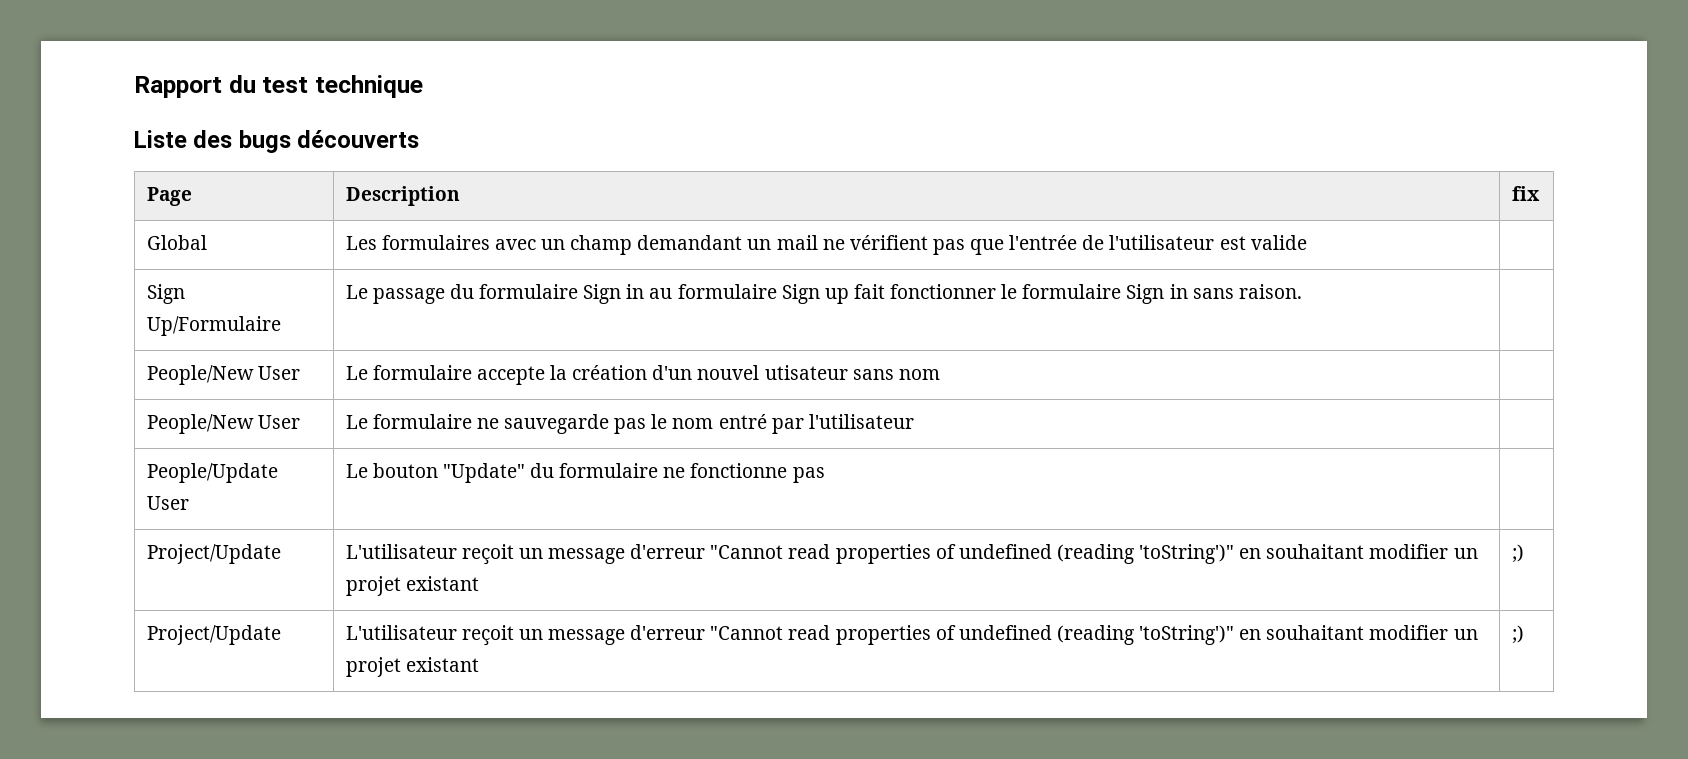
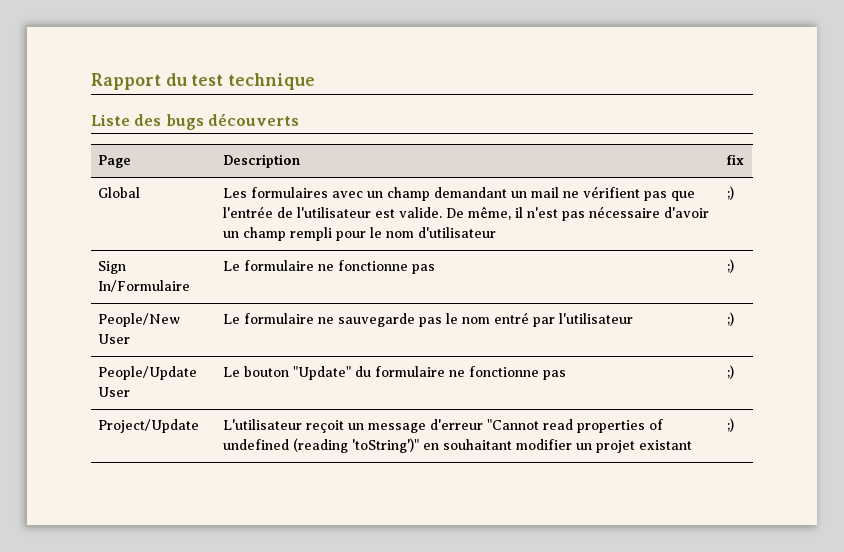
[1250,235,1307,250] [146,284,185,304] [146,316,281,336] [345,284,1302,304] [146,365,300,385] [345,365,940,385] valide | // Sign Up/Formulaire | Le passage du formulaire Sign in au formulaire Sign up fait fonctionner le formulaire Sign in sans raison. | // People/New User | Le formulaire accepte la création d'un nouvel utisateur sans nom | -> [398,206,709,221] [222,227,496,241] [726,186,734,200] [97,261,126,274] [97,280,190,292] [222,260,435,274] [726,259,734,273] valide. De même, il n'est pas nécessaire d'avoir un champ rempli pour le nom d'utilisateur | ;) // Sign In/Formulaire | Le formulaire ne fonctionne pas | ;)
(914, 421) none -> [726,312,734,326] ;)
[146,544,281,564] [345,544,1478,565] [345,576,479,596] // Project/Update | L'utilisateur reçoit un message d'erreur "Cannot read properties of undefined (reading 'toString')" en souhaitant modifier un projet existant | -> (566, 375) none

